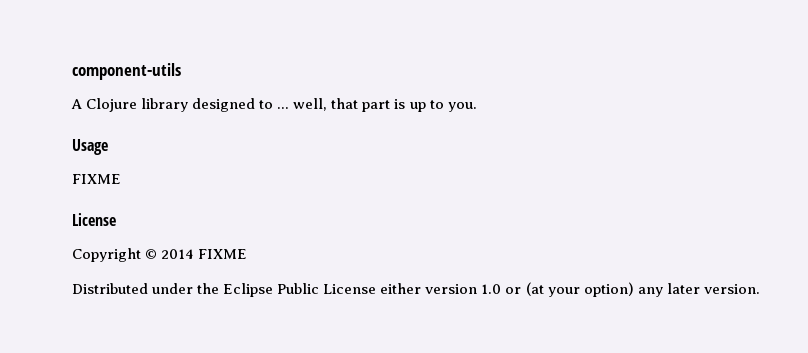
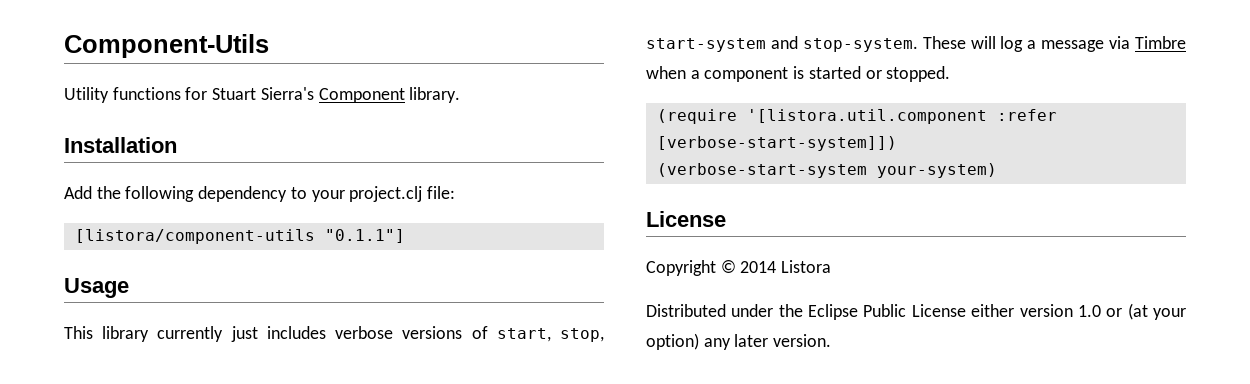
[72,63,181,80] [71,98,477,112] [72,139,108,155] [72,174,121,184] component-utils // A Clojure library designed to ... well, that part is up to you. // Usage // FIXME -> [64,34,269,58] [64,87,461,103] [64,137,177,153] [64,186,456,202] [74,229,405,244] [64,278,129,298] [64,326,604,342] [646,36,1187,52] [646,66,951,82] [656,109,1057,124] [656,136,897,151] [656,163,997,178] Component-Utils // Utility functions for Stuart Sierra's Component library. // Installation // Add the following dependency to your project.clj file: // [listora/component-utils "0.1.1"] // Usage // This library currently just includes verbose versions of start, stop, start-system and stop-system. These will log a message via Timbre when a component is started or stopped. // (require '[listora.util.component :refer [verbose-start-system]]) // (verbose-start-system your-system)
[198,249,248,259] FIXME -> [781,260,832,273] Listora

